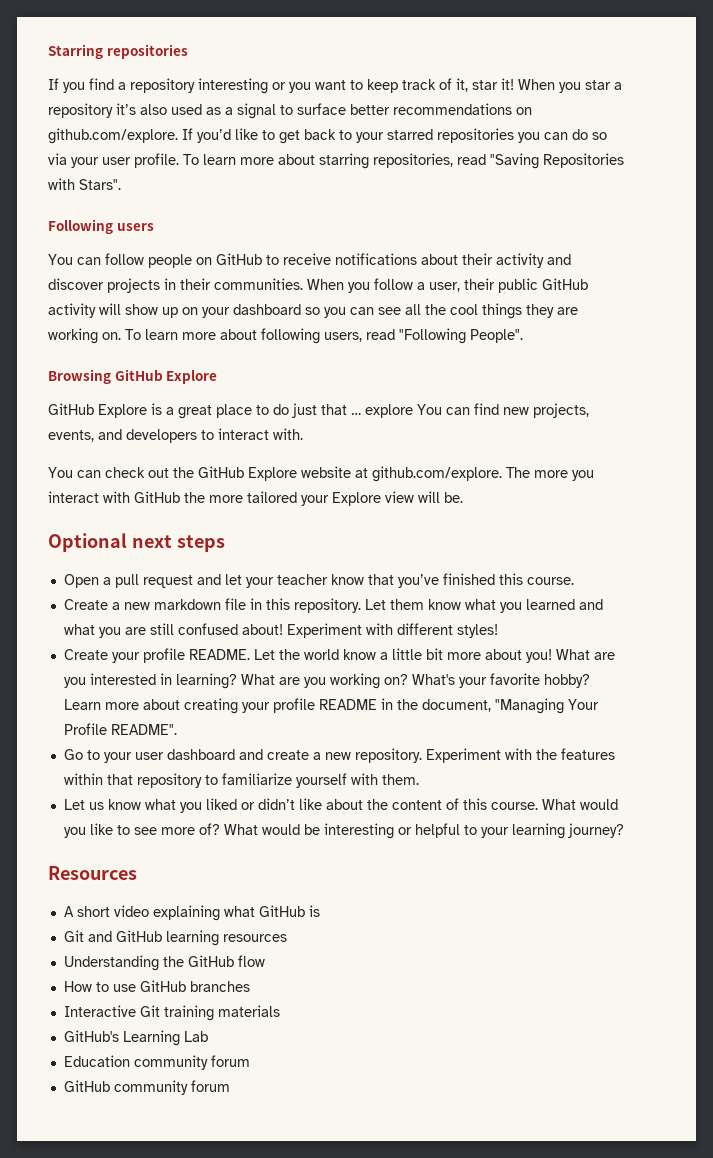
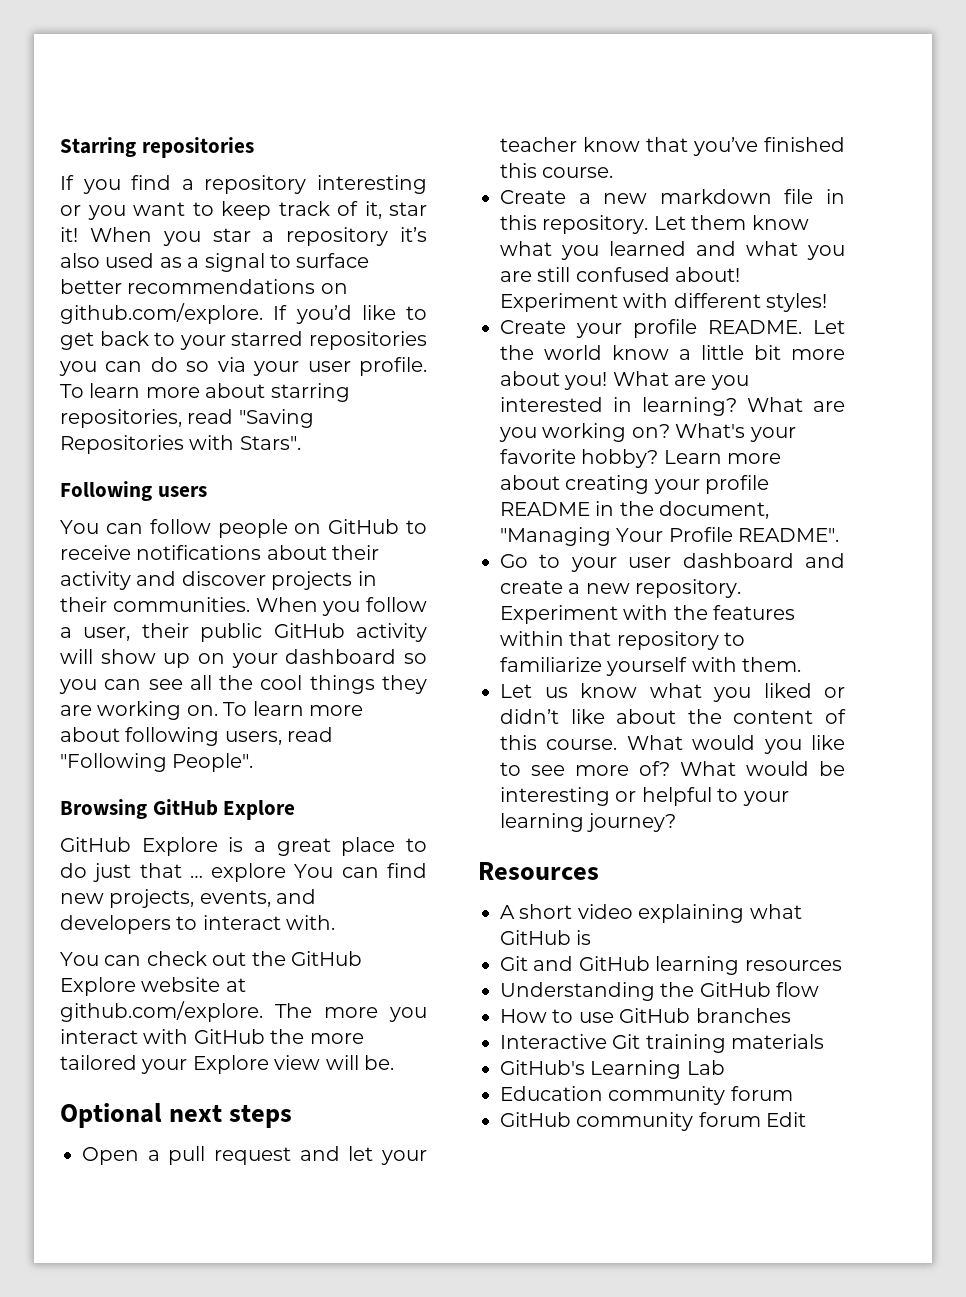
(230, 1086) none -> [766,1112,807,1127] Edit

